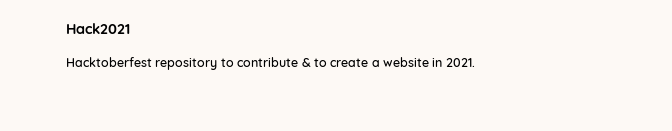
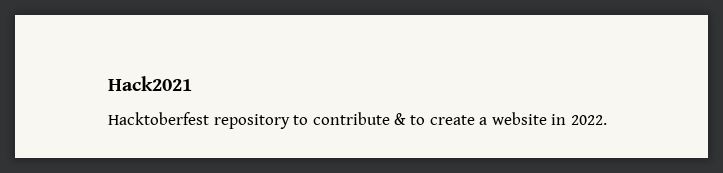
[445,58,475,67] 2021. -> [570,115,607,125] 2022.

